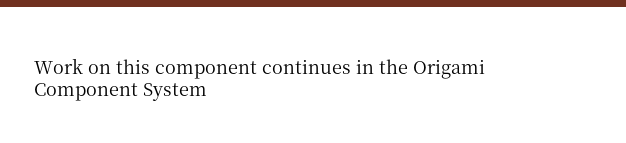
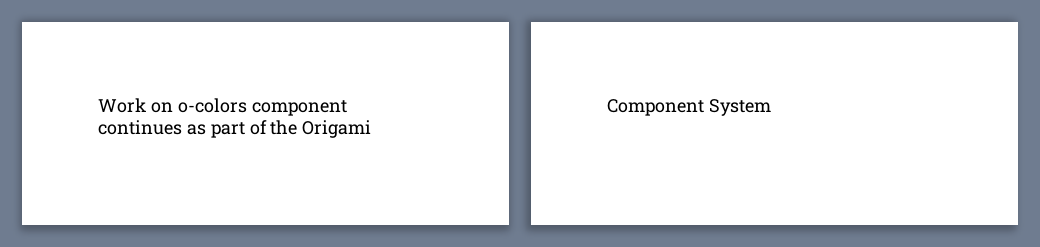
[116,59,150,74] this -> [177,98,247,113] o-colors
[356,59,374,74] in -> [186,120,267,138] as part of

